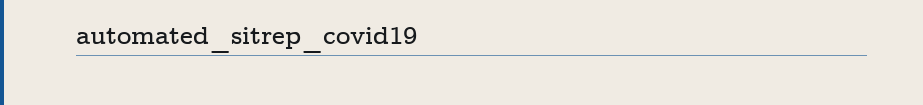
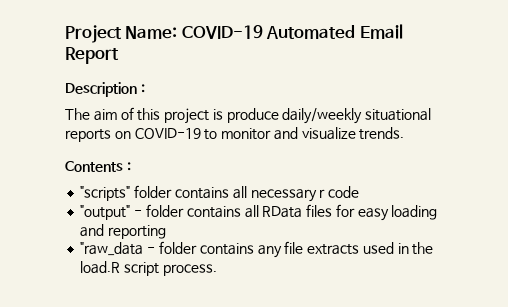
[76,27,417,53] automated_sitrep_covid19 -> [65,24,403,43] [65,47,119,64] [65,82,145,97] [65,107,432,124] [65,127,405,142] [65,161,131,172] [80,185,360,202] [80,204,438,221] [80,224,167,239] [80,241,434,258] [80,261,217,276] Project Name: COVID-19 Automated Email Report // Description : // The aim of this project is produce daily/weekly situational reports on COVID-19 to monitor and visualize trends. // Contents : // "scripts" folder contains all necessary r code // "output" - folder contains all RData files for easy loading and reporting // "raw_data - folder contains any file extracts used in the load.R script process.

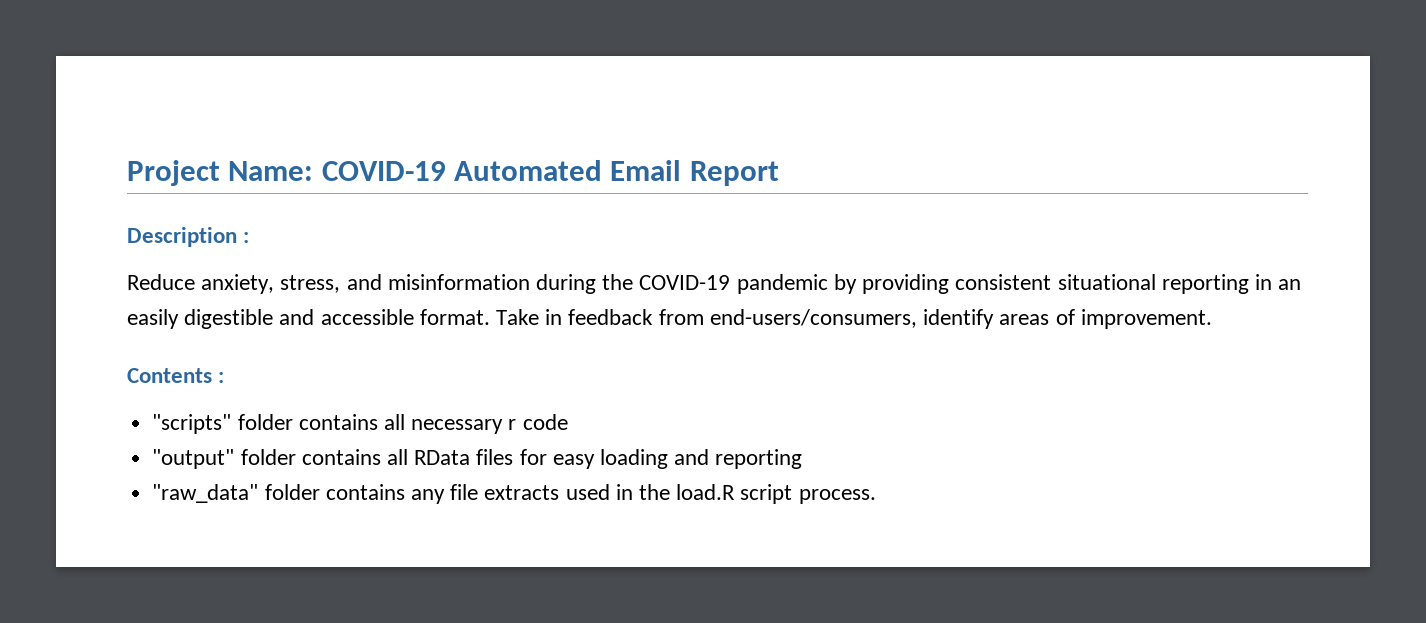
[65,107,432,124] [65,127,405,142] The aim of this project is produce daily/weekly situational reports on COVID-19 to monitor and visualize trends. -> [127,274,1302,294] [127,309,1212,329] Reduce anxiety, stress, and misinformation during the COVID-19 pandemic by providing consistent situational reporting in an easily digestible and accessible format. Take in feedback from end-users/consumers, identify areas of improvement.
[134,210,143,216] - -> (235, 459) none
[80,242,156,256] "raw_data - -> [152,484,259,503] "raw_data"

